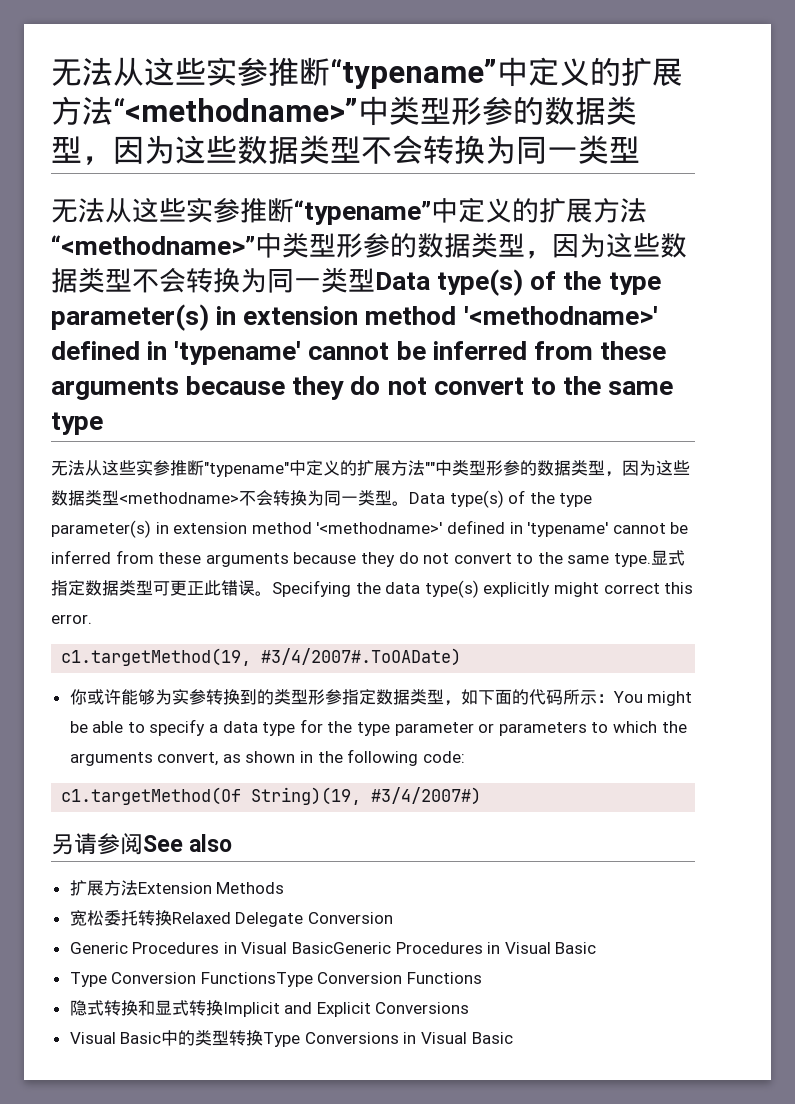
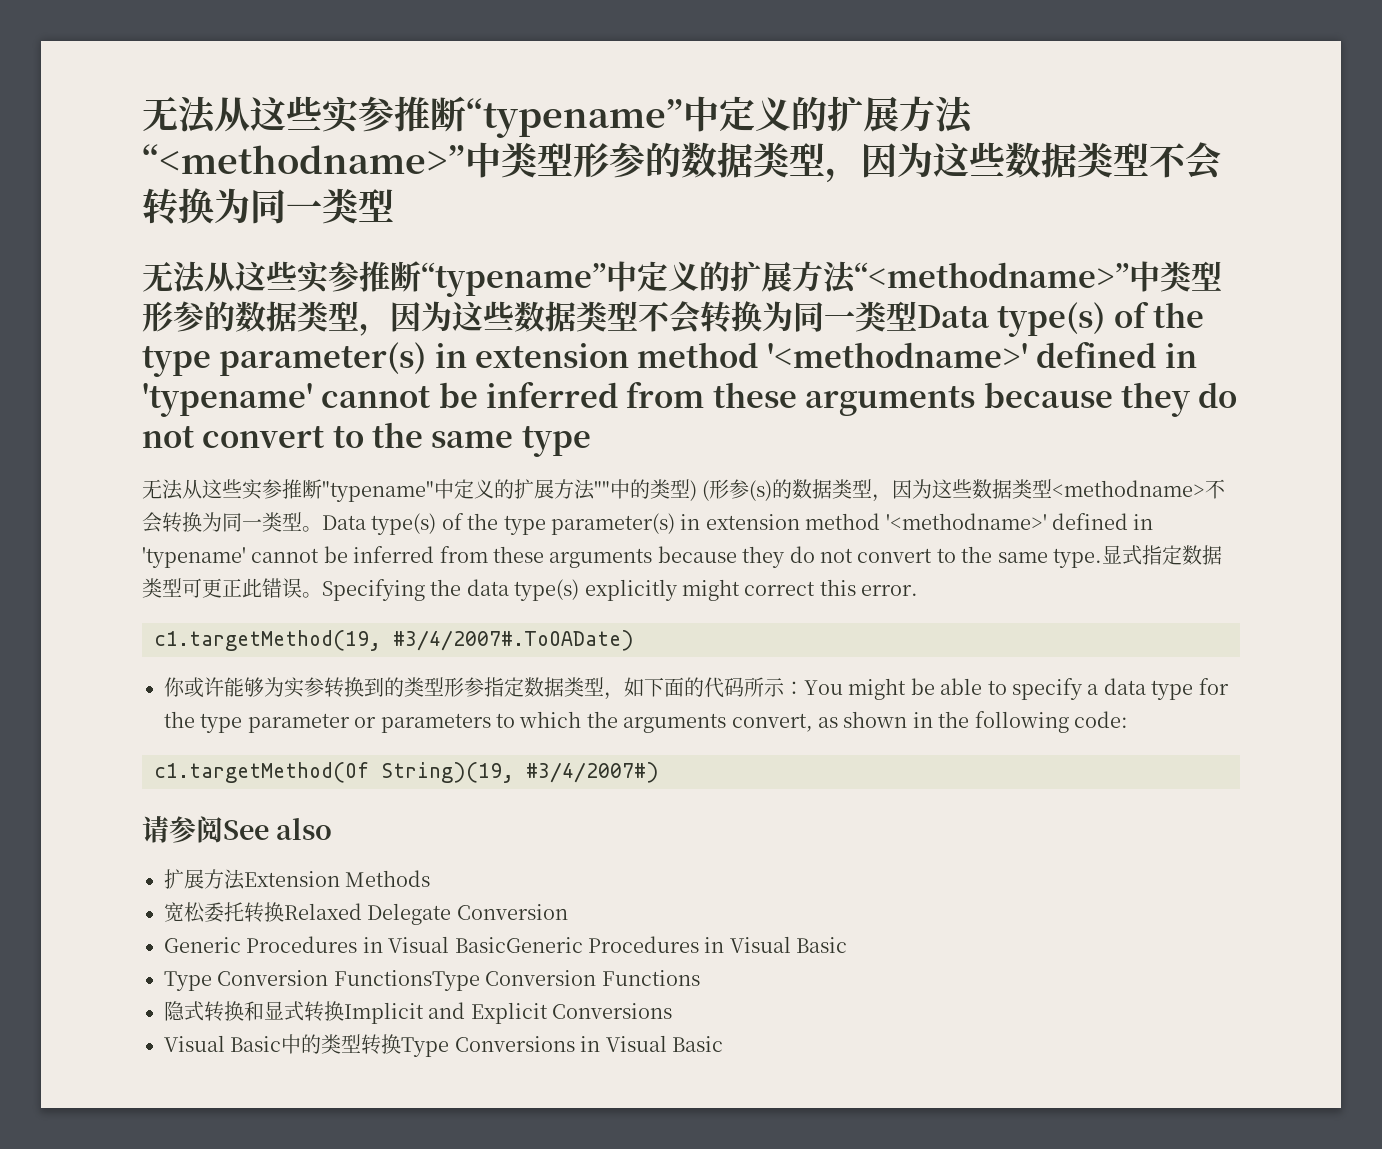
[452,460,520,476] 类型形参 -> [630,479,773,501] 的类型) (形参(s)
[51,834,74,855] 另 -> (659, 772) none

